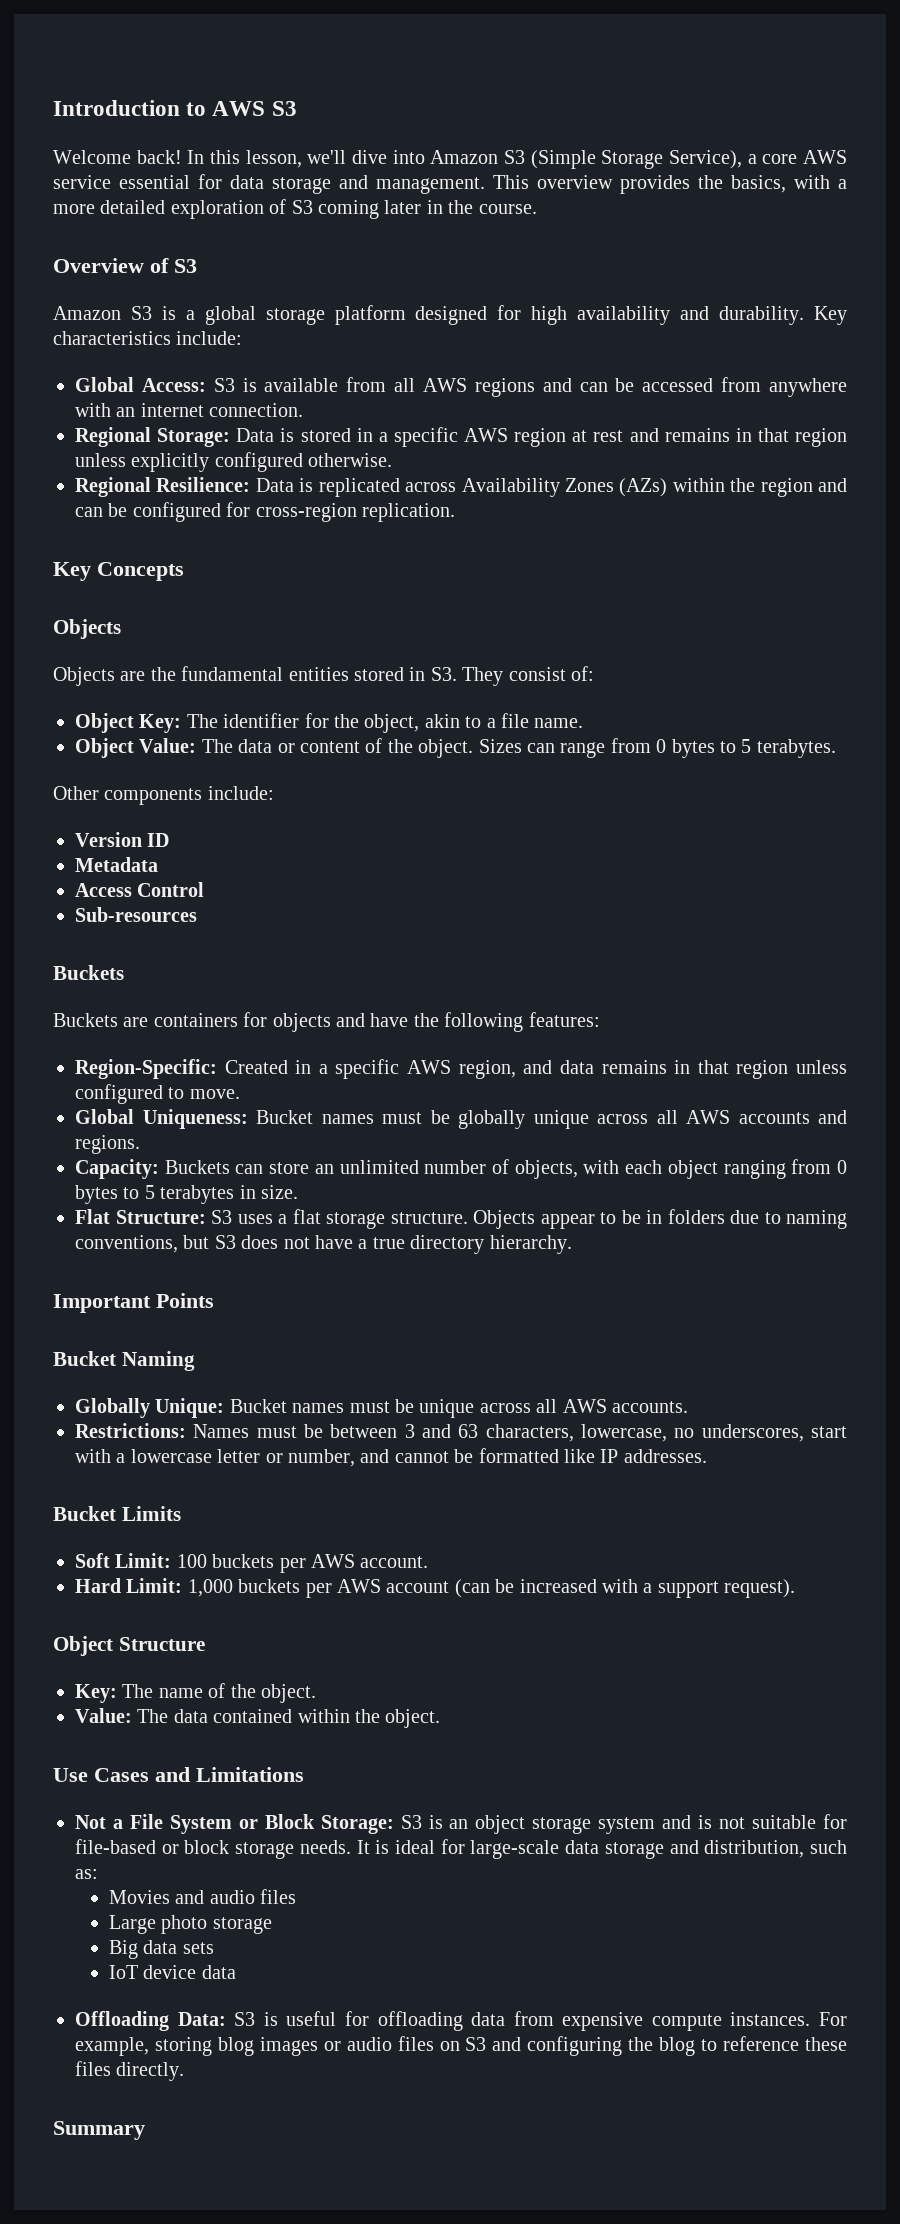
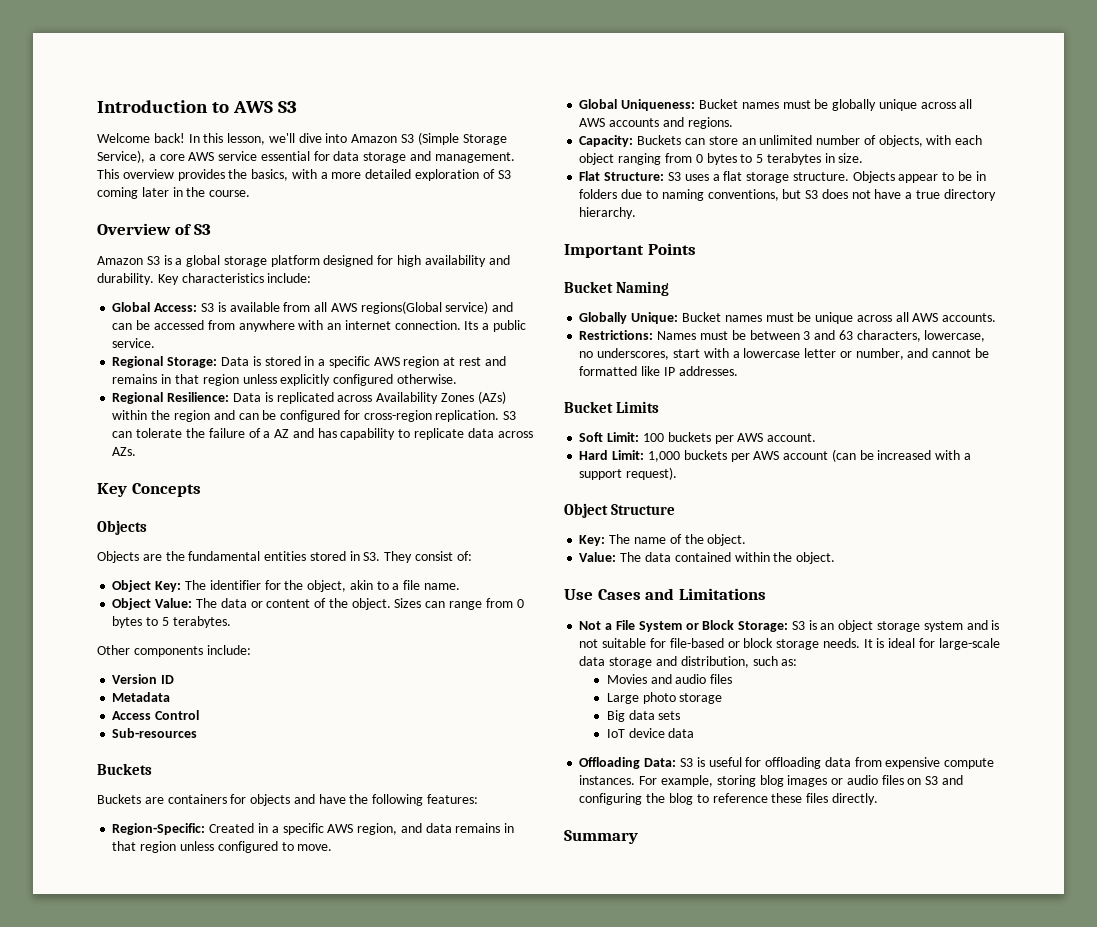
[474,378,535,397] regions -> [360,301,489,314] regions(Global service)
(304, 410) none -> [464,320,526,332] [112,338,156,348] Its a public service.
(455, 512) none -> [503,411,517,420] [112,428,533,440] [112,447,137,456] S3 can tolerate the failure of a AZ and has capability to replicate data across AZs.

